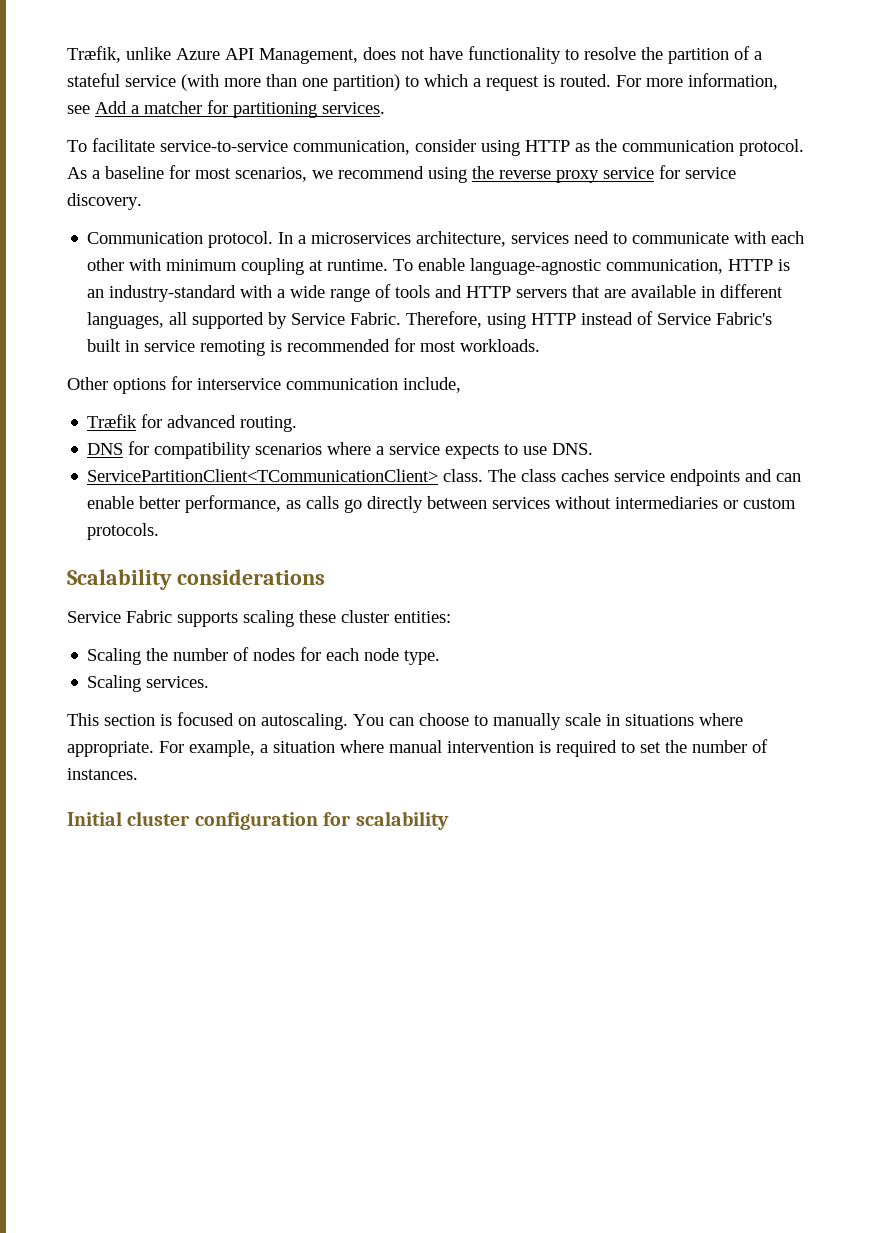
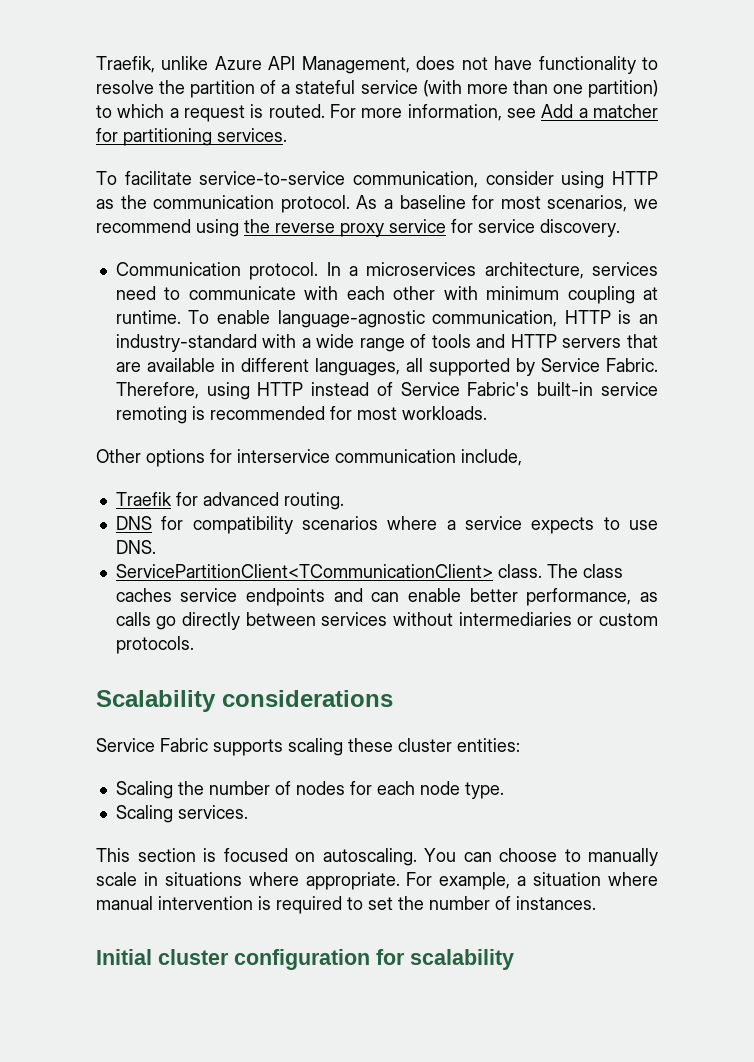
[67,46,121,63] Træfik, -> [96,56,155,73] Traefik,
[87,339,140,352] built in -> [537,382,594,396] built-in
[87,414,138,428] Træfik -> [115,492,172,506] Traefik

